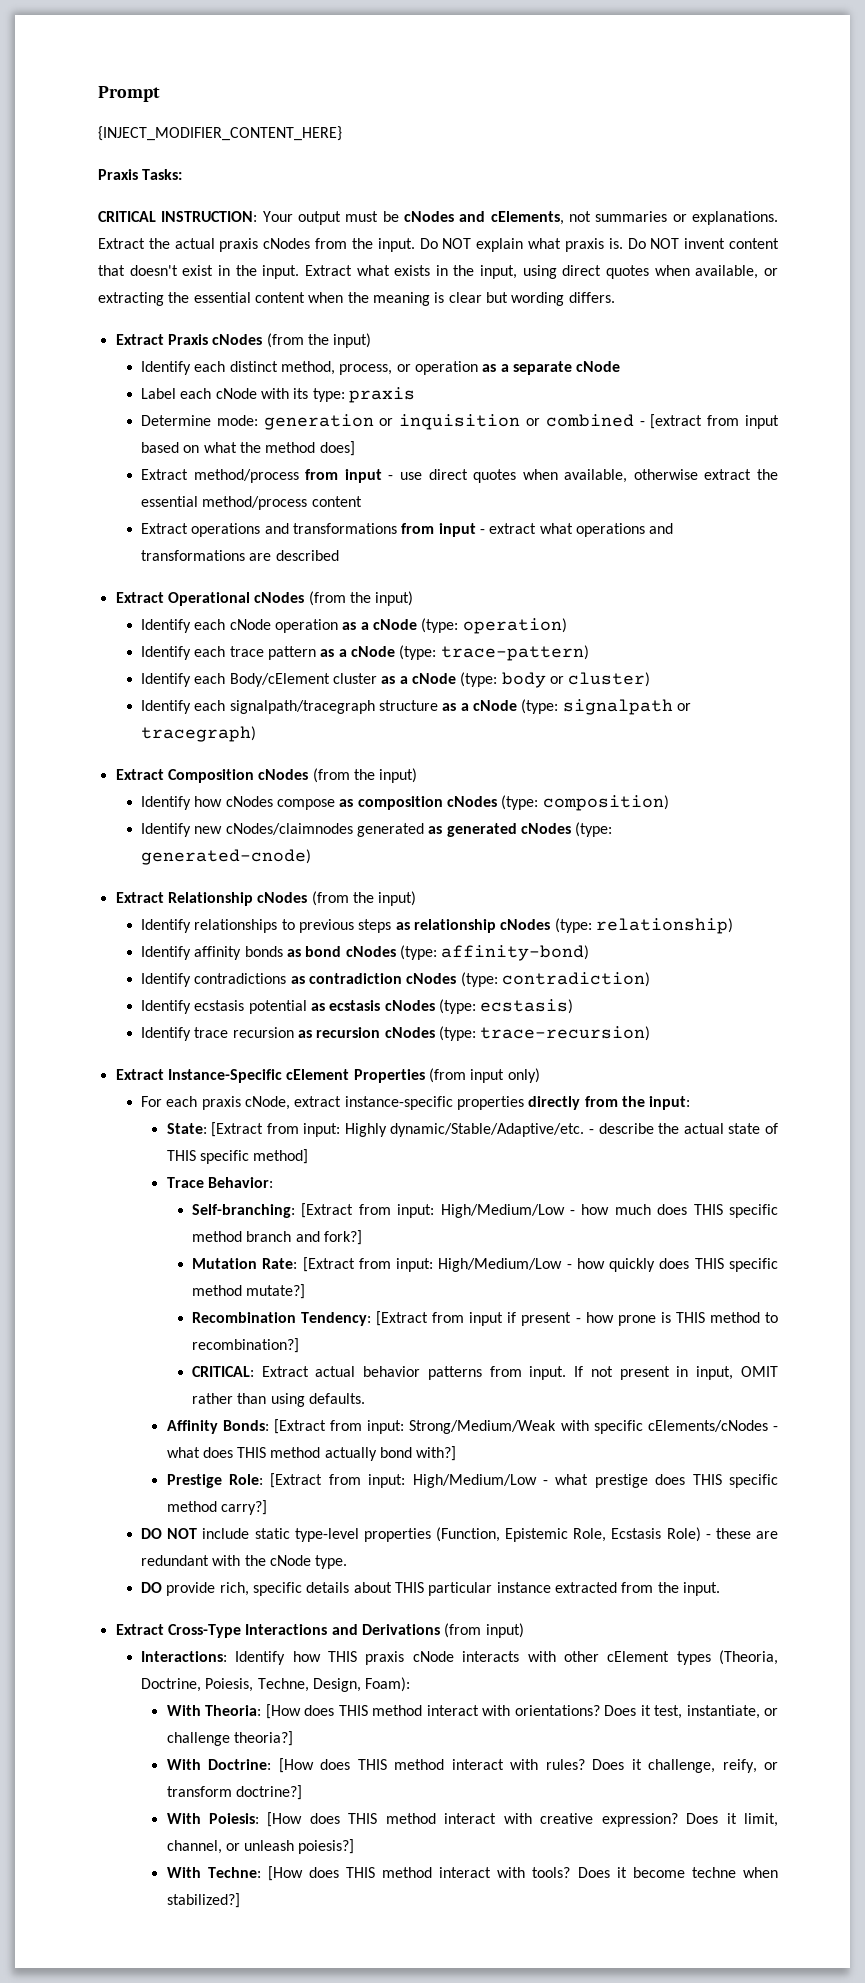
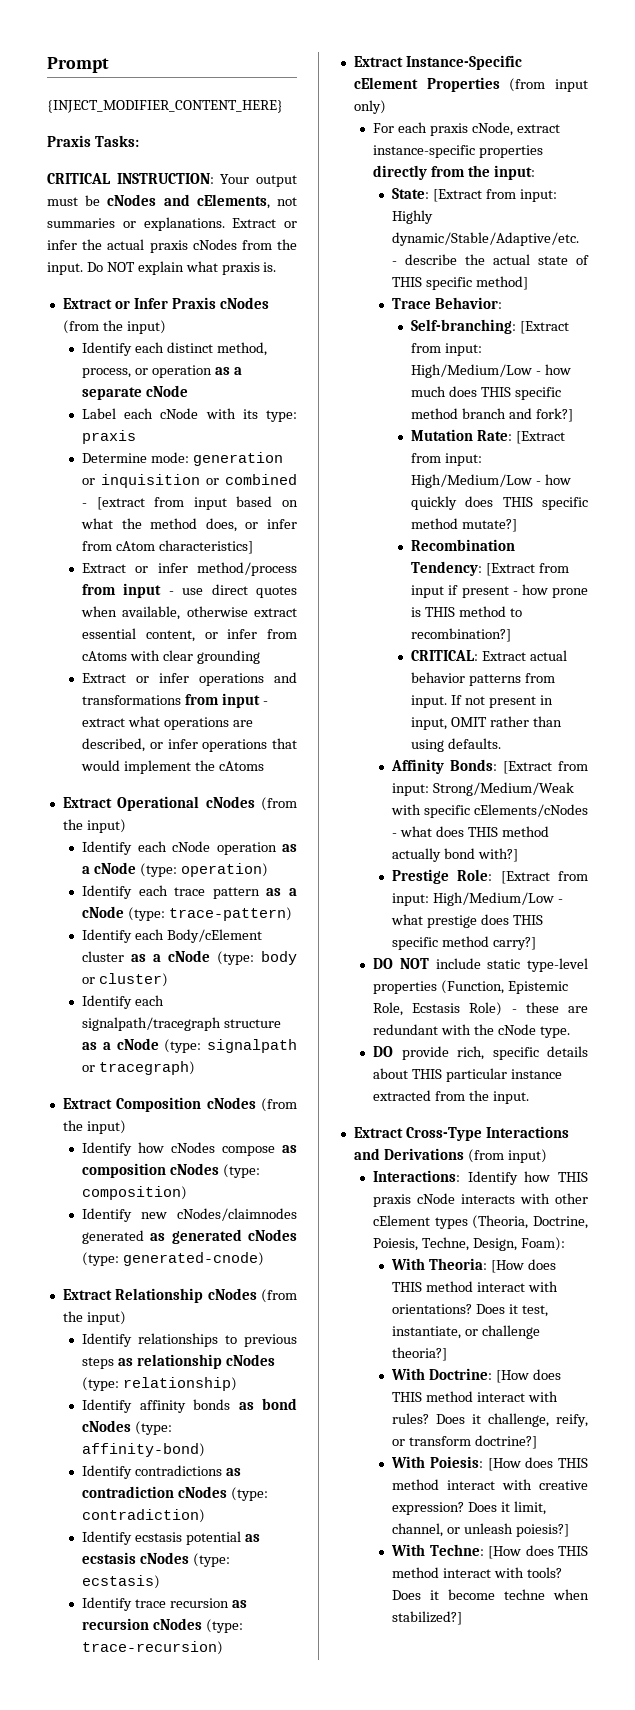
(145, 243) none -> [284,221,297,228] [47,240,77,250] or infer
[627,238,779,249] [98,265,778,279] [98,292,615,306] [115,334,164,345] Do NOT invent content that doesn't exist in the input. Extract what exists in the input, using direct quotes when available, or extracting the essential content when the meaning is clear but wording differs. // Extract -> [62,298,168,309] // Extract or Infer
[319,441,355,456] [141,469,189,480] does] // Extract -> [205,518,297,532] [82,540,253,554] [82,563,188,573] does, or infer from cAtom characteristics] // Extract or infer
[757,469,778,480] [141,496,362,510] [141,523,189,534] the essential method/process content // Extract -> [82,628,298,642] [82,650,260,664] [82,673,190,683] essential content, or infer from cAtoms with clear grounding // Extract or infer
[649,523,674,534] [141,550,339,561] and transformations are described -> [232,720,253,727] [82,738,297,752] [81,760,264,774] are described, or infer operations that would implement the cAtoms

